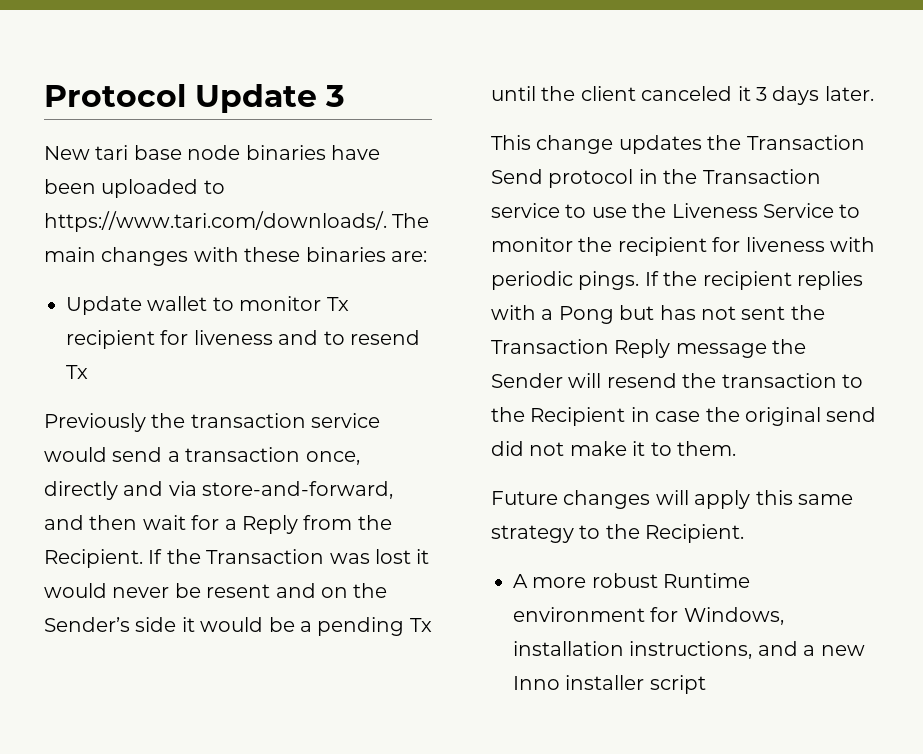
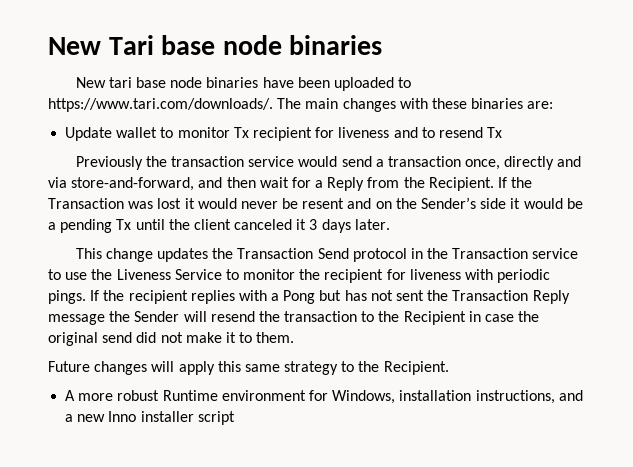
[44,84,345,113] Protocol Update 3 -> [48,35,383,55] New Tari base node binaries

